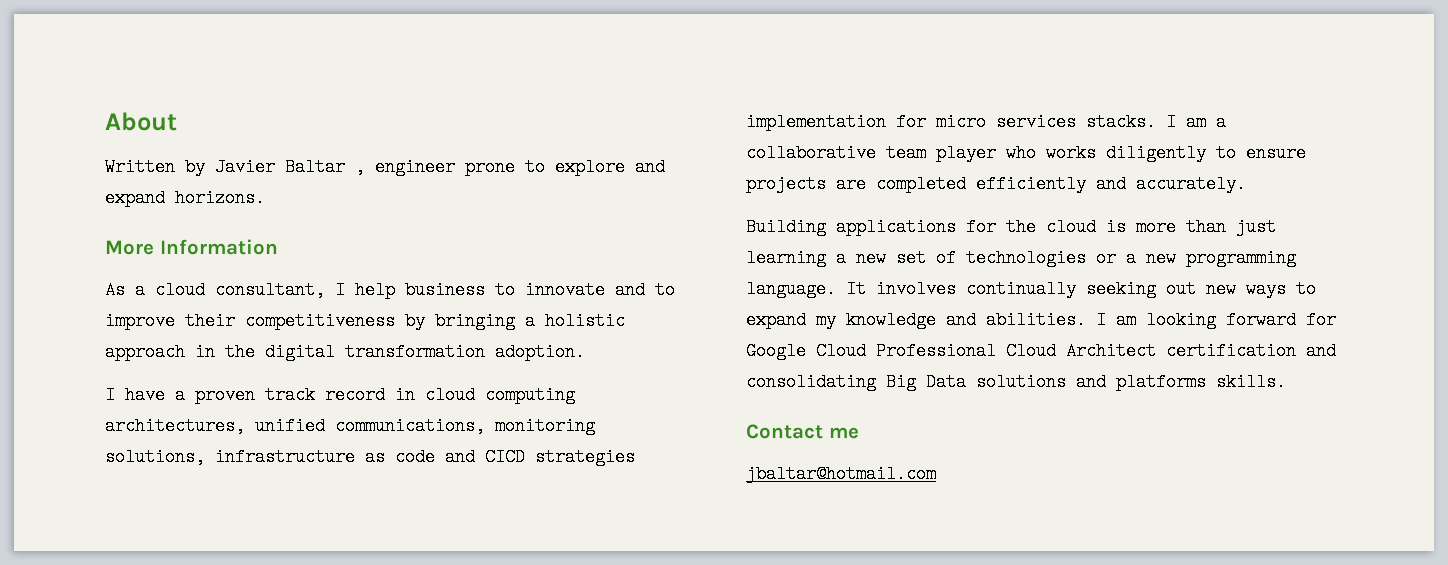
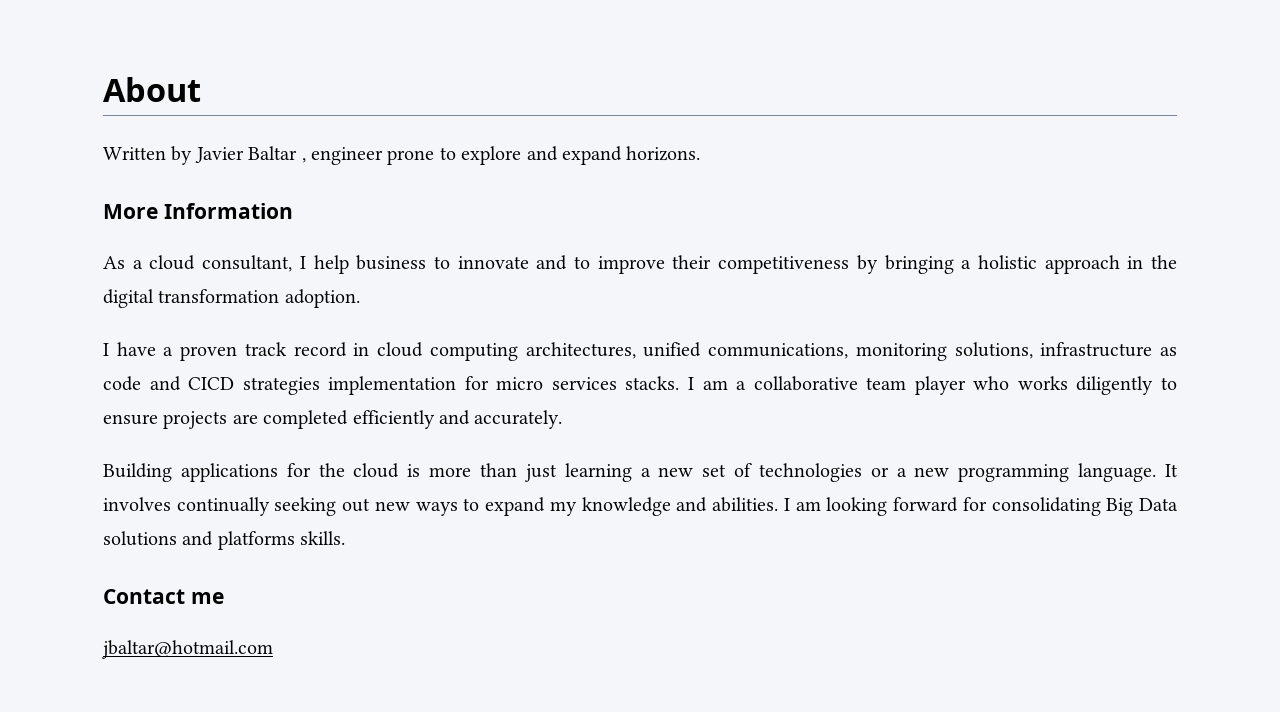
[746,342,1336,360] Google Cloud Professional Cloud Architect certification and -> (987, 504) none

